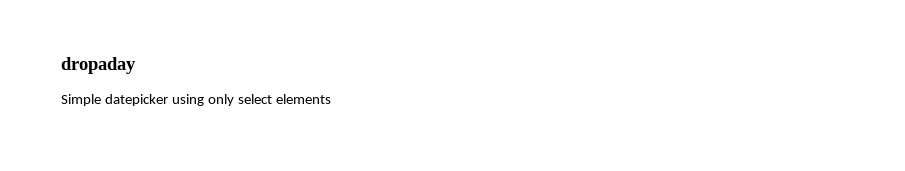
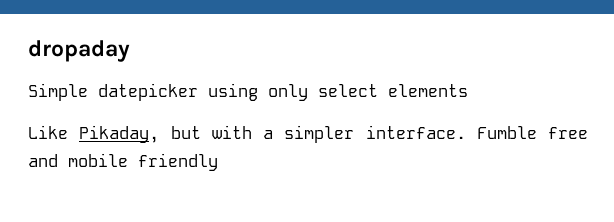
(331, 99) none -> [28,125,588,143] [28,153,218,171] // Like Pikaday, but with a simpler interface. Fumble free and mobile friendly

